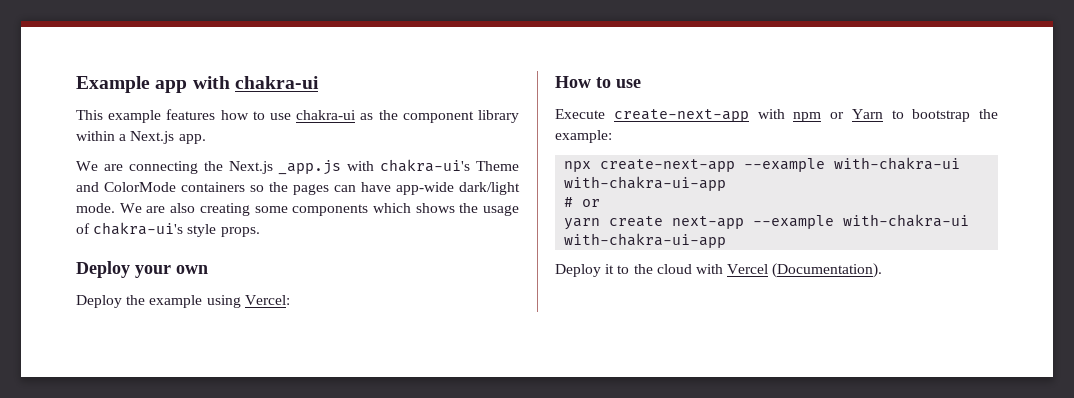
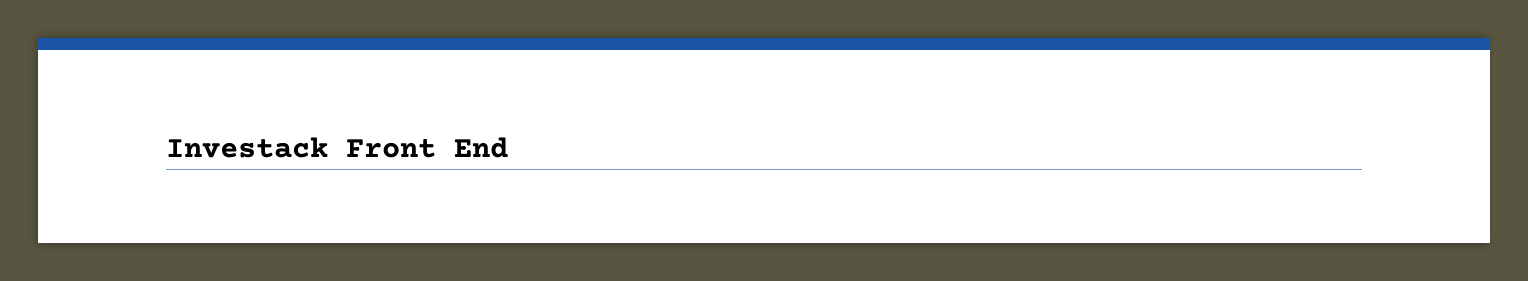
[76,76,319,93] [76,109,519,123] [76,131,206,144] [76,159,519,175] [76,182,520,195] [76,203,519,216] [76,222,260,237] [76,261,208,278] [76,295,290,308] [555,76,641,88] [555,109,998,122] [555,130,612,143] [564,157,961,172] [564,176,727,191] [564,197,601,207] [564,214,970,230] [564,233,727,248] [555,263,883,278] Example app with chakra-ui // This example features how to use chakra-ui as the component library within a Next.js app. // We are connecting the Next.js _app.js with chakra-ui's Theme and ColorMode containers so the pages can have app-wide dark/light mode. We are also creating some components which shows the usage of chakra-ui's style props. // Deploy your own // Deploy the example using Vercel: // How to use // Execute create-next-app with npm or Yarn to bootstrap the example: // npx create-next-app --example with-chakra-ui with-chakra-ui-app // # or // yarn create next-app --example with-chakra-ui with-chakra-ui-app // Deploy it to the cloud with Vercel (Documentation). -> [166,137,508,158] Investack Front End

